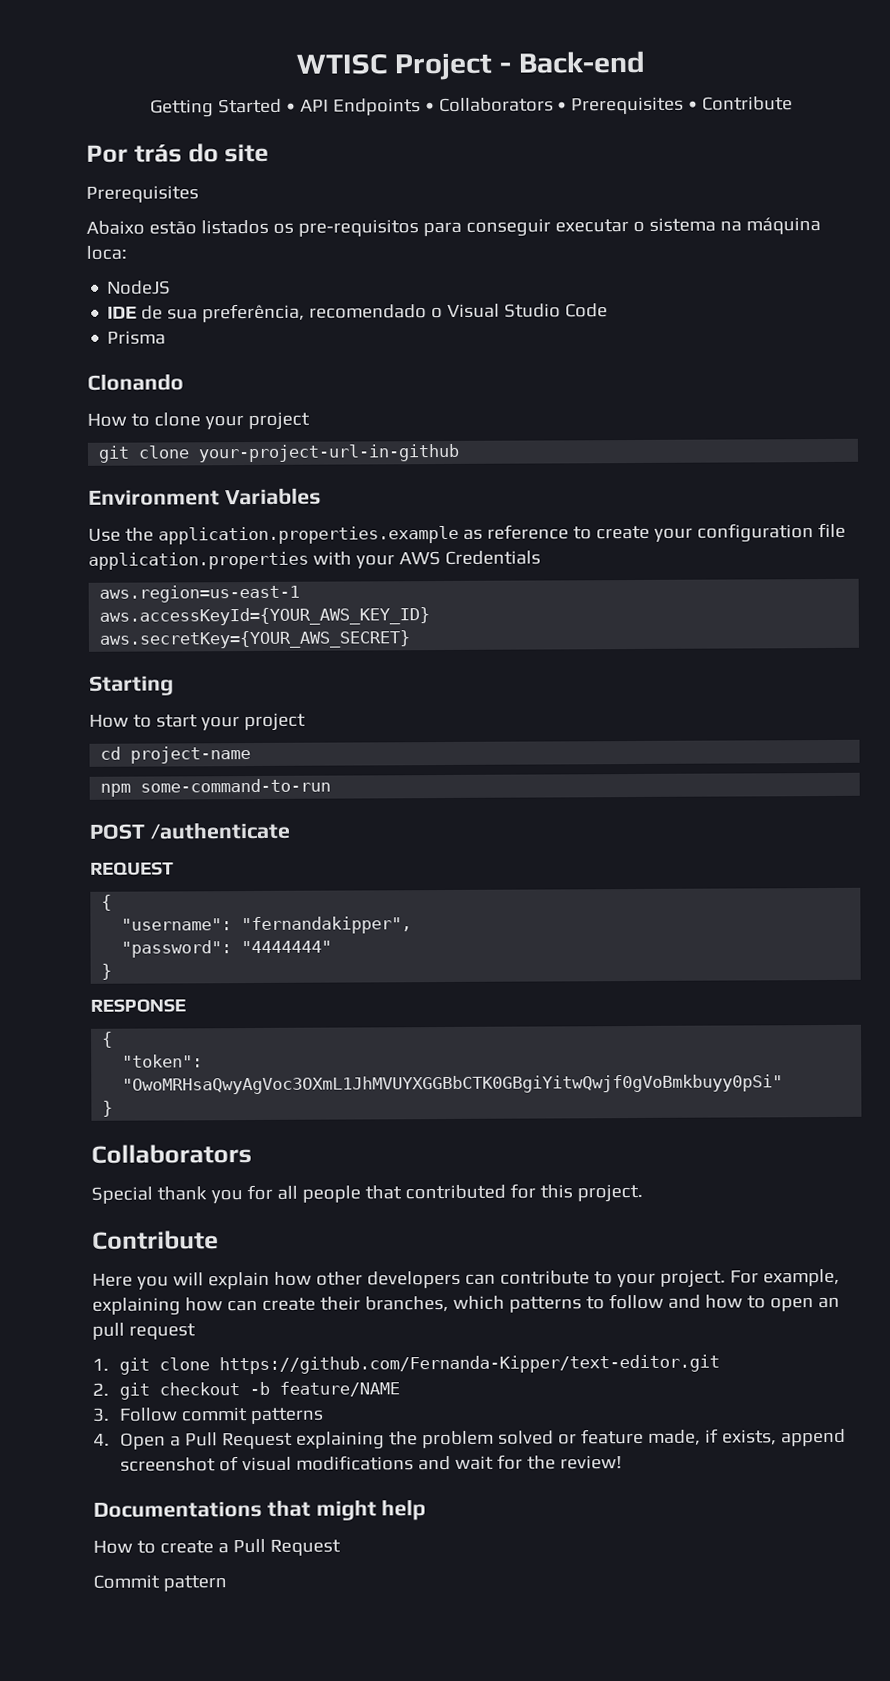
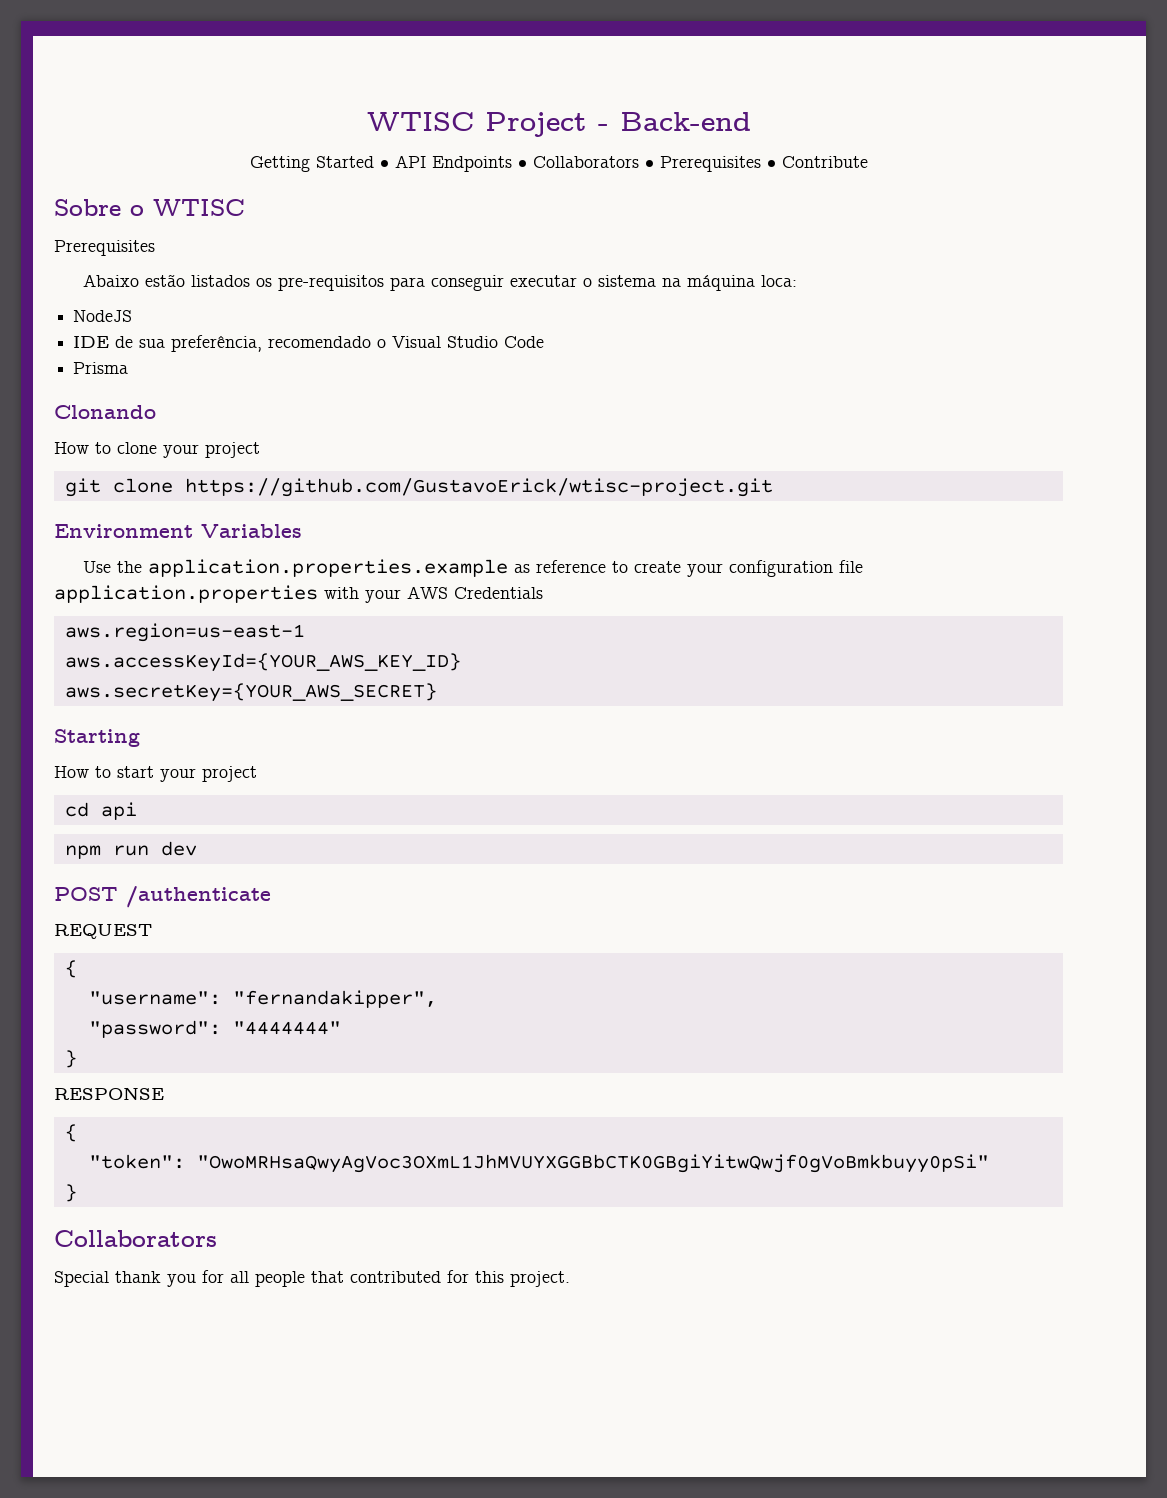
[86,143,270,163] Por trás do site -> [54,199,245,216] Sobre o WTISC
[198,443,461,463] your-project-url-in-github -> [184,478,773,497] https://github.com/GustavoErick/wtisc-project.git
[130,746,252,764] project-name -> [100,802,137,820] api
[140,778,332,793] some-command-to-run -> [112,841,197,856] run dev
[92,1230,219,1250] [92,1268,840,1290] [92,1293,840,1316] [92,1322,196,1340] [92,1354,721,1375] [92,1381,401,1400] [92,1407,325,1425] [93,1428,847,1450] [120,1454,623,1472] [93,1499,427,1521] [93,1538,341,1556] [93,1574,227,1592] // Contribute // Here you will explain how other developers can contribute to your project. For example, explaining how can create their branches, which patterns to follow and how to open an pull request // 1. git clone https://github.com/Fernanda-Kipper/text-editor.git // 2. git checkout -b feature/NAME // 3. Follow commit patterns // 4. Open a Pull Request explaining the problem solved or feature made, if exists, append screenshot of visual modifications and wait for the review! // Documentations that might help // How to create a Pull Request // Commit pattern -> (570, 1279) none

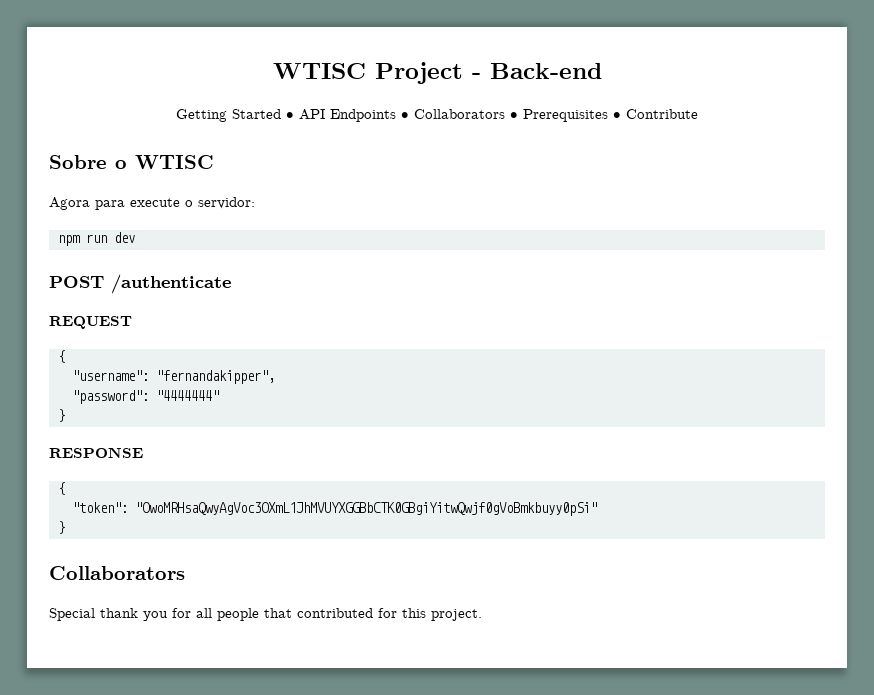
[54,240,155,256] [82,274,797,291] [73,310,133,322] [73,335,545,352] [73,362,129,374] [54,405,156,419] [54,442,260,458] [64,478,773,497] [54,524,302,538] [82,559,863,577] [54,585,543,603] [64,623,305,642] [64,653,461,672] [64,683,437,702] [54,729,140,747] [54,766,257,782] [64,802,137,820] Prerequisites // Abaixo estão listados os pre-requisitos para conseguir executar o sistema na máquina loca: // NodeJS // IDE de sua preferência, recomendado o Visual Studio Code // Prisma // Clonando // How to clone your project // git clone https://github.com/GustavoErick/wtisc-project.git // Environment Variables // Use the application.properties.example as reference to create your configuration file application.properties with your AWS Credentials // aws.region=us-east-1 // aws.accessKeyId={YOUR_AWS_KEY_ID} // aws.secretKey={YOUR_AWS_SECRET} // Starting // How to start your project // cd api -> [49,197,255,210] Agora para execute o servidor:

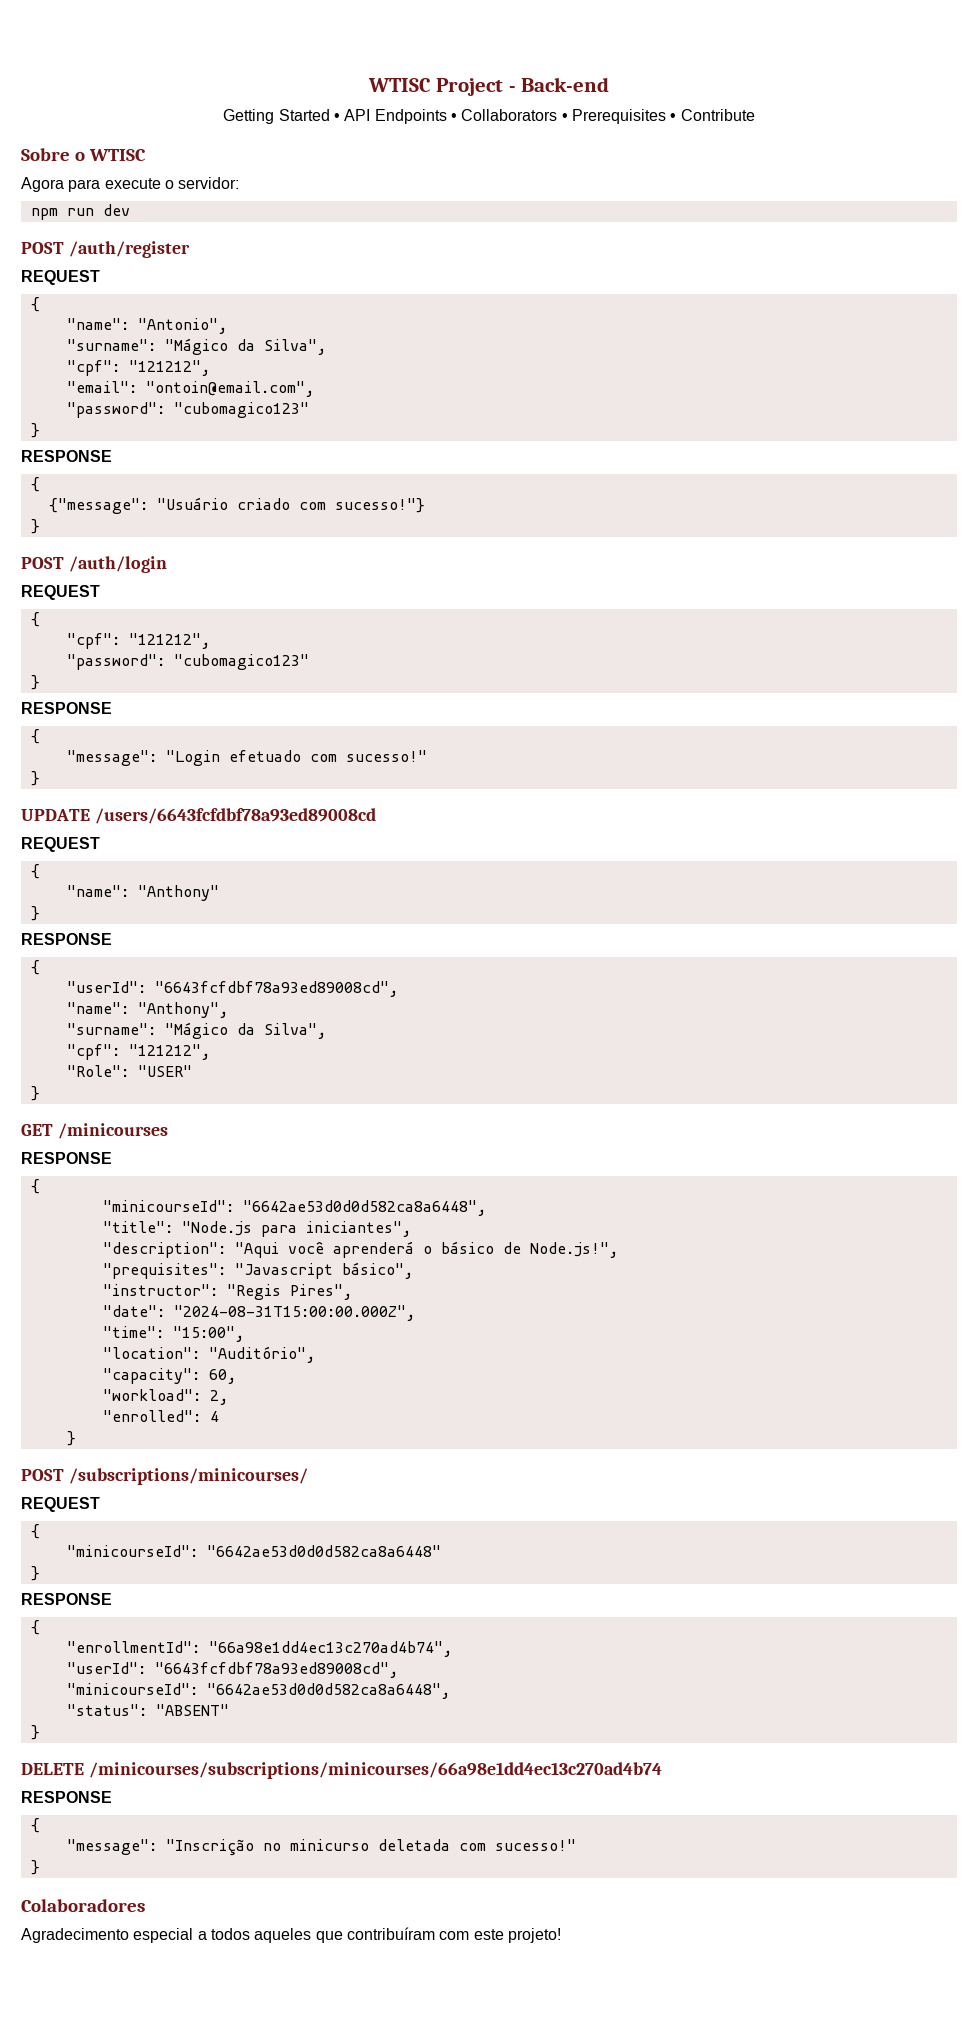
[111,274,231,294] [49,316,132,329] [58,350,65,363] [72,370,275,384] [72,390,219,404] [58,409,65,422] [49,447,143,458] [58,482,65,495] [72,502,597,516] [58,521,65,534] [49,566,185,580] [49,608,482,621] /authenticate // REQUEST // { // "username": "fernandakipper", // "password": "4444444" // } // RESPONSE // { // "token": "OwoMRHsaQwyAgVoc3OXmL1JhMVUYXGGBbCTK0GBgiYitwQwjf0gVoBmkbuyy0pSi" // } // Collaborators // Special thank you for all people that contributed for this project. -> [68,241,190,258] [21,270,100,285] [30,297,40,312] [66,318,227,334] [66,338,326,355] [66,360,210,376] [66,381,314,397] [66,402,309,418] [30,423,40,438] [21,450,112,462] [30,477,40,492] [48,497,425,514] [30,519,40,534] [21,556,167,573] [21,585,100,600] [30,612,40,627] [66,633,210,649] [66,654,309,670] [30,675,40,690] [21,702,112,714] [30,729,40,744] [66,750,427,766] [30,771,40,786] [21,808,376,824] [21,837,100,852] [30,864,40,879] [66,885,219,901] [30,906,40,921] [21,933,112,945] [30,960,40,975] [66,981,398,997] [66,1002,228,1018] [66,1022,326,1039] [66,1044,210,1060] [66,1065,192,1077] [30,1086,40,1101] [21,1123,168,1139] [21,1152,112,1164] [30,1179,40,1194] [102,1200,486,1216] [102,1221,411,1237] [102,1241,618,1258] [102,1262,413,1279] [102,1284,352,1300] [102,1305,415,1321] [102,1326,244,1342] [102,1346,315,1363] [102,1368,236,1384] [102,1389,228,1405] [102,1410,219,1422] [66,1431,76,1446] [21,1468,308,1485] [21,1497,100,1512] [30,1524,40,1539] [66,1545,441,1557] [30,1566,40,1581] [21,1593,112,1605] [30,1620,40,1635] [66,1641,452,1657] [66,1662,398,1678] [66,1683,450,1699] [66,1704,229,1716] [30,1725,40,1740] [21,1762,662,1779] [21,1791,112,1803] [30,1818,40,1833] [66,1839,576,1856] [30,1860,40,1875] [21,1899,145,1912] [21,1927,561,1943] /auth/register // REQUEST // { // "name": "Antonio", // "surname": "Mágico da Silva", // "cpf": "121212", // "email": "ontoin@email.com", // "password": "cubomagico123" // } // RESPONSE // { // {"message": "Usuário criado com sucesso!"} // } // POST /auth/login // REQUEST // { // "cpf": "121212", // "password": "cubomagico123" // } // RESPONSE // { // "message": "Login efetuado com sucesso!" // } // UPDATE /users/6643fcfdbf78a93ed89008cd // REQUEST // { // "name": "Anthony" // } // RESPONSE // { // "userId": "6643fcfdbf78a93ed89008cd", // "name": "Anthony", // "surname": "Mágico da Silva", // "cpf": "121212", // "Role": "USER" // } // GET /minicourses // RESPONSE // { // "minicourseId": "6642ae53d0d0d582ca8a6448", // "title": "Node.js para iniciantes", // "description": "Aqui você aprenderá o básico de Node.js!", // "prequisites": "Javascript básico", // "instructor": "Regis Pires", // "date": "2024-08-31T15:00:00.000Z", // "time": "15:00", // "location": "Auditório", // "capacity": 60, // "workload": 2, // "enrolled": 4 // } // POST /subscriptions/minicourses/ // REQUEST // { // "minicourseId": "6642ae53d0d0d582ca8a6448" // } // RESPONSE // { // "enrollmentId": "66a98e1dd4ec13c270ad4b74", // "userId": "6643fcfdbf78a93ed89008cd", // "minicourseId": "6642ae53d0d0d582ca8a6448", // "status": "ABSENT" // } // DELETE /minicourses/subscriptions/minicourses/66a98e1dd4ec13c270ad4b74 // RESPONSE // { // "message": "Inscrição no minicurso deletada com sucesso!" // } // Colaboradores // Agradecimento especial a todos aqueles que contribuíram com este projeto!

